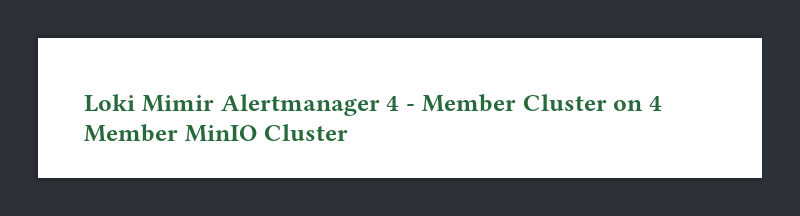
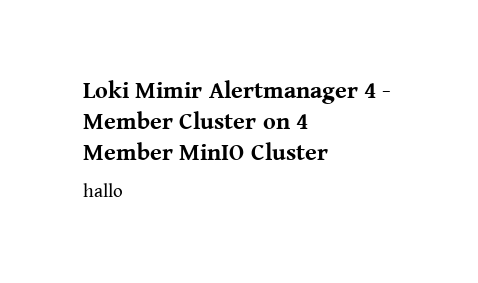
(348, 132) none -> [83,183,123,197] // hallo

